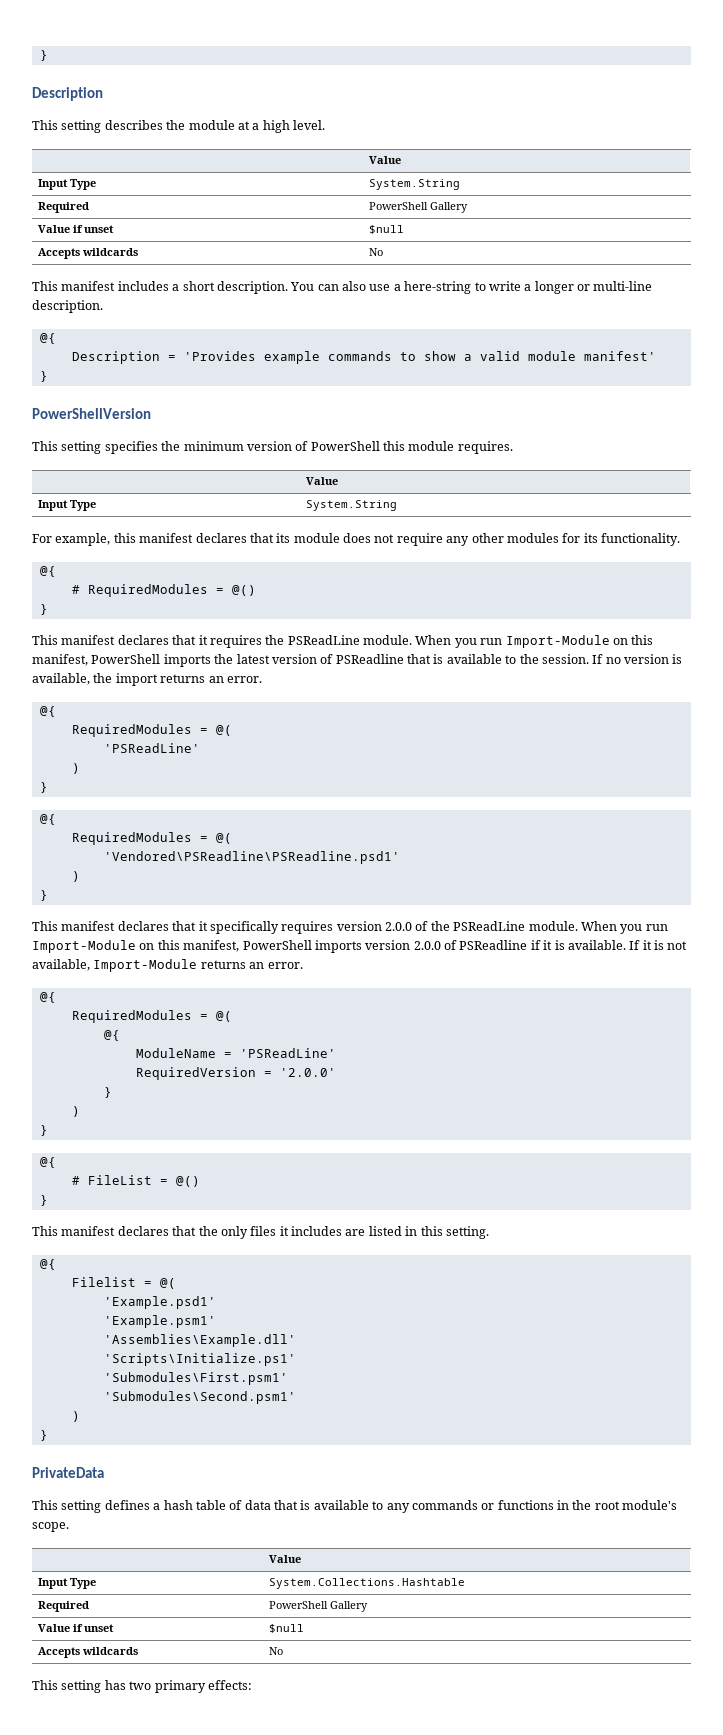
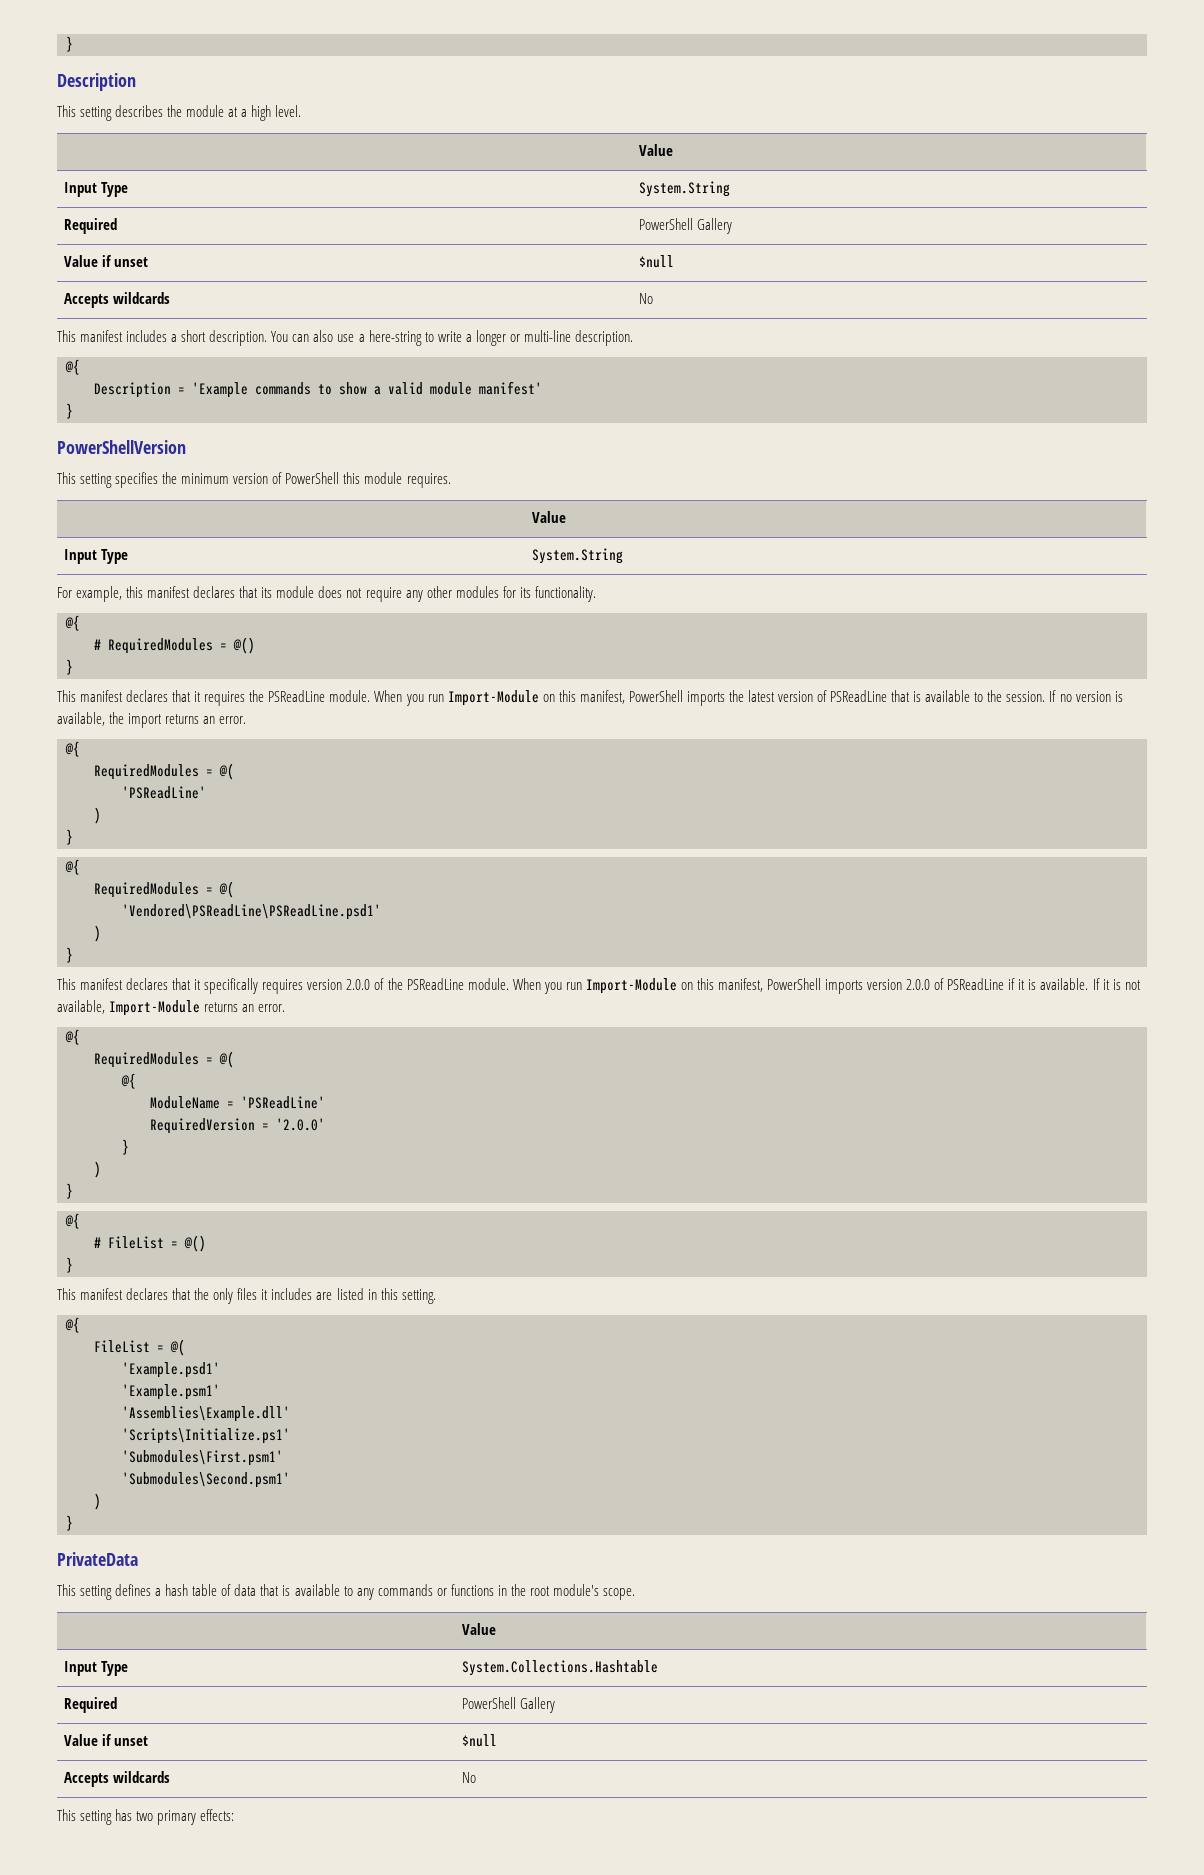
[183,351,320,364] 'Provides example -> [192,382,248,398] 'Example
[335,654,404,664] PSReadline -> [830,690,888,702] PSReadLine
[103,851,400,864] 'Vendored\PSReadline\PSReadline.psd1' -> [122,904,381,920] 'Vendored\PSReadLine\PSReadLine.psd1'
[459,940,528,950] PSReadline -> [947,978,1005,990] PSReadLine
[71,1277,136,1287] Filelist -> [94,1340,150,1353] FileList

